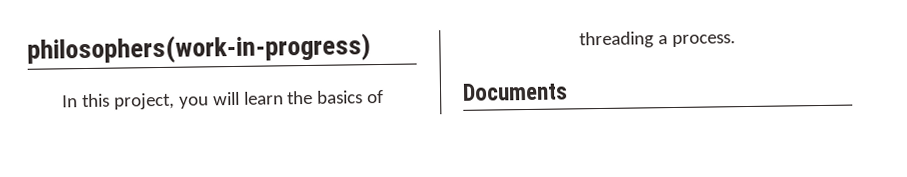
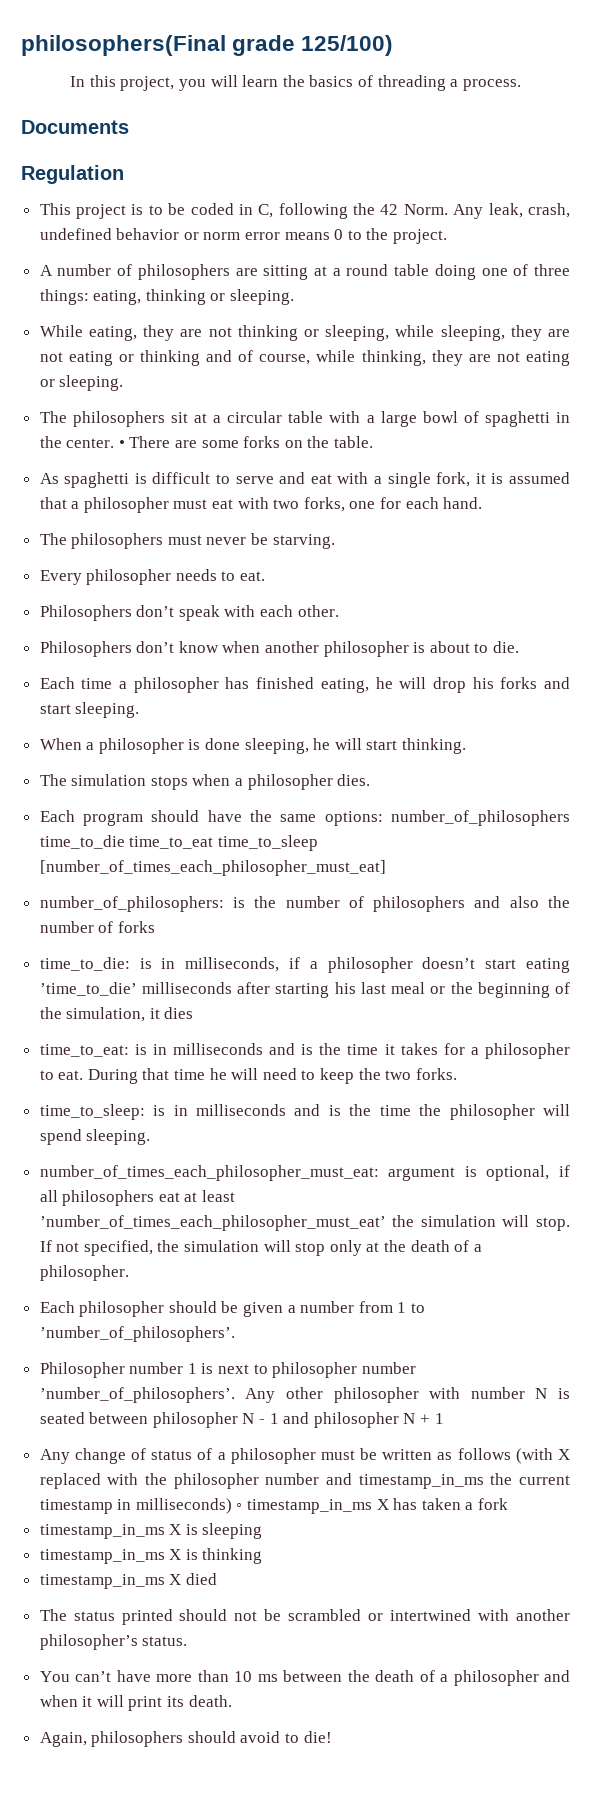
[27,33,371,65] philosophers(work-in-progress) -> [21,35,394,56] philosophers(Final grade 125/100)
(568, 91) none -> [21,165,124,184] [39,203,570,219] [39,228,448,244] [39,264,570,280] [39,289,295,305] [39,325,570,341] [39,350,570,366] [39,375,124,391] [39,411,571,427] [39,436,374,448] [39,472,570,488] [39,497,483,513] [39,533,335,549] [39,569,266,585] [39,605,339,621] [39,641,520,657] [39,677,570,693] [39,702,140,718] [39,738,467,754] [39,774,371,790] [39,810,570,826] [39,835,318,851] [39,860,386,876] [39,896,570,912] [39,921,155,933] [39,957,571,973] [39,982,571,998] [39,1007,194,1022] [39,1043,571,1059] [39,1068,457,1084] [39,1104,570,1120] [39,1129,151,1145] [39,1165,570,1181] [39,1190,236,1206] [39,1215,570,1231] [39,1240,482,1256] [39,1265,129,1281] [39,1301,426,1317] [39,1326,235,1342] [39,1362,416,1378] [39,1387,570,1403] [39,1412,444,1428] [39,1448,570,1464] [39,1473,570,1489] [39,1498,509,1514] [39,1523,263,1539] [39,1548,263,1564] [39,1573,217,1589] [39,1609,570,1625] [39,1634,188,1650] [39,1670,570,1686] [39,1695,232,1711] [39,1731,332,1747] // Regulation // This project is to be coded in C, following the 42 Norm. Any leak, crash, undefined behavior or norm error means 0 to the project. // A number of philosophers are sitting at a round table doing one of three things: eating, thinking or sleeping. // While eating, they are not thinking or sleeping, while sleeping, they are not eating or thinking and of course, while thinking, they are not eating or sleeping. // The philosophers sit at a circular table with a large bowl of spaghetti in the center. • There are some forks on the table. // As spaghetti is difficult to serve and eat with a single fork, it is assumed that a philosopher must eat with two forks, one for each hand. // The philosophers must never be starving. // Every philosopher needs to eat. // Philosophers don’t speak with each other. // Philosophers don’t know when another philosopher is about to die. // Each time a philosopher has finished eating, he will drop his forks and start sleeping. // When a philosopher is done sleeping, he will start thinking. // The simulation stops when a philosopher dies. // Each program should have the same options: number_of_philosophers time_to_die time_to_eat time_to_sleep [number_of_times_each_philosopher_must_eat] // number_of_philosophers: is the number of philosophers and also the number of forks // time_to_die: is in milliseconds, if a philosopher doesn’t start eating ’time_to_die’ milliseconds after starting his last meal or the beginning of the simulation, it dies // time_to_eat: is in milliseconds and is the time it takes for a philosopher to eat. During that time he will need to keep the two forks. // time_to_sleep: is in milliseconds and is the time the philosopher will spend sleeping. // number_of_times_each_philosopher_must_eat: argument is optional, if all philosophers eat at least ’number_of_times_each_philosopher_must_eat’ the simulation will stop. If not specified, the simulation will stop only at the death of a philosopher. // Each philosopher should be given a number from 1 to ’number_of_philosophers’. // Philosopher number 1 is next to philosopher number ’number_of_philosophers’. Any other philosopher with number N is seated between philosopher N - 1 and philosopher N + 1 // Any change of status of a philosopher must be written as follows (with X replaced with the philosopher number and timestamp_in_ms the current timestamp in milliseconds) ◦ timestamp_in_ms X has taken a fork // timestamp_in_ms X is sleeping // timestamp_in_ms X is thinking // timestamp_in_ms X died // The status printed should not be scrambled or intertwined with another philosopher’s status. // You can’t have more than 10 ms between the death of a philosopher and when it will print its death. // Again, philosophers should avoid to die!

